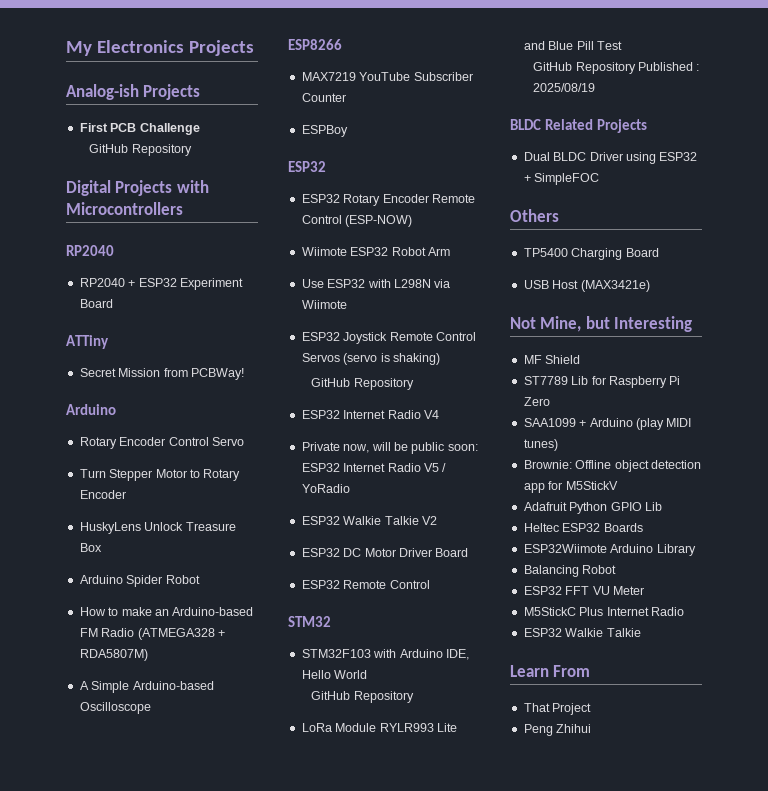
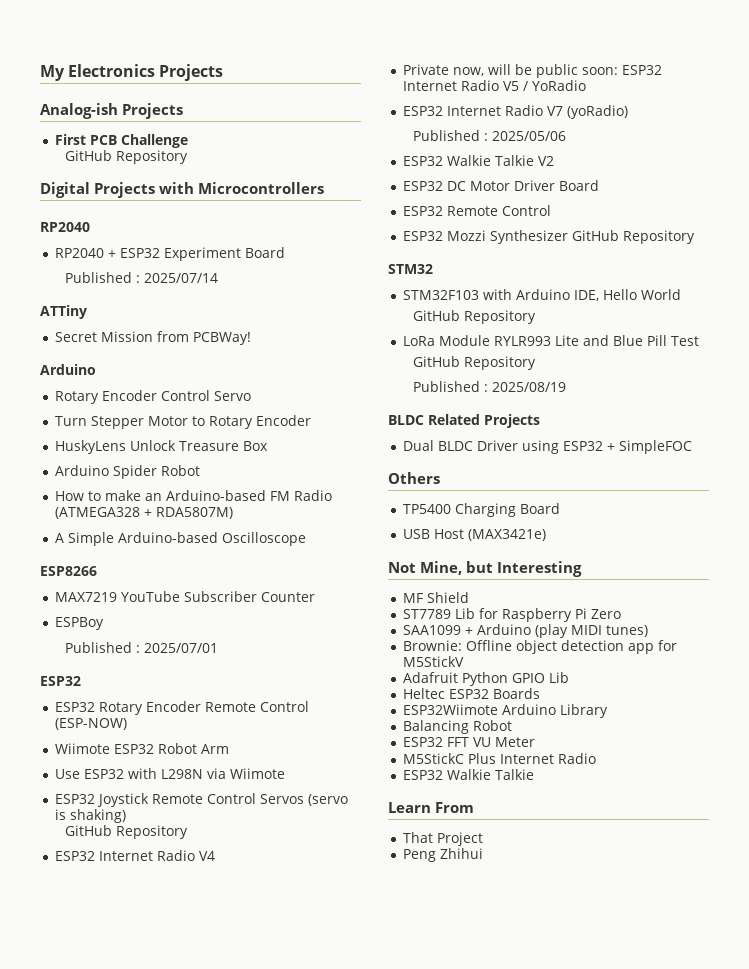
(113, 303) none -> [65,272,219,283] // Published : 2025/07/14
(348, 131) none -> [65,642,219,653] // Published : 2025/07/01
(350, 488) none -> [402,105,628,119] [413,130,567,141] // ESP32 Internet Radio V7 (yoRadio) // Published : 2025/05/06
(430, 584) none -> [402,230,695,244] // ESP32 Mozzi Synthesizer GitHub Repository
(636, 68) none -> (537, 363) //

